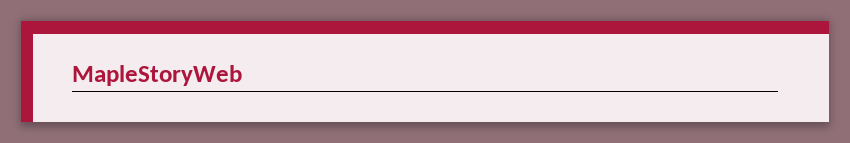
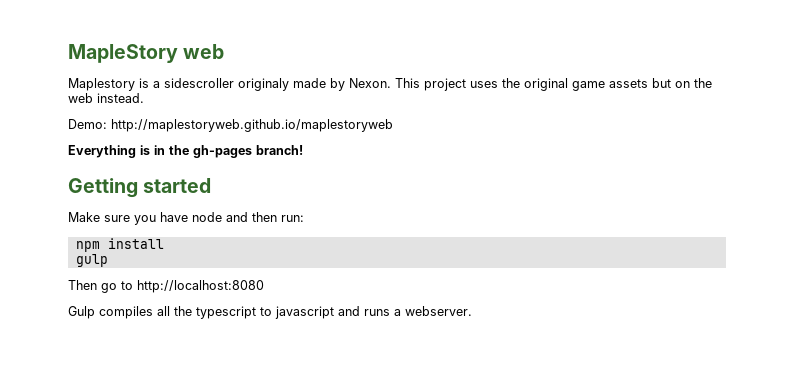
[72,65,242,86] MapleStoryWeb -> [68,44,225,63] [68,78,712,91] [68,93,144,103] [68,119,393,132] [68,145,303,158] [68,178,212,198] [68,212,304,225] [75,238,164,252] [75,254,108,267] [68,280,264,293] [68,306,472,319] MapleStory web // Maplestory is a sidescroller originaly made by Nexon. This project uses the original game assets but on the web instead. // Demo: http://maplestoryweb.github.io/maplestoryweb // Everything is in the gh-pages branch! // Getting started // Make sure you have node and then run: // npm install // gulp // Then go to http://localhost:8080 // Gulp compiles all the typescript to javascript and runs a webserver.

